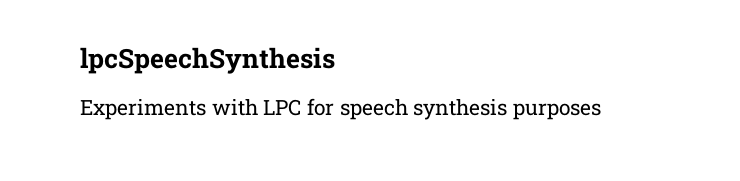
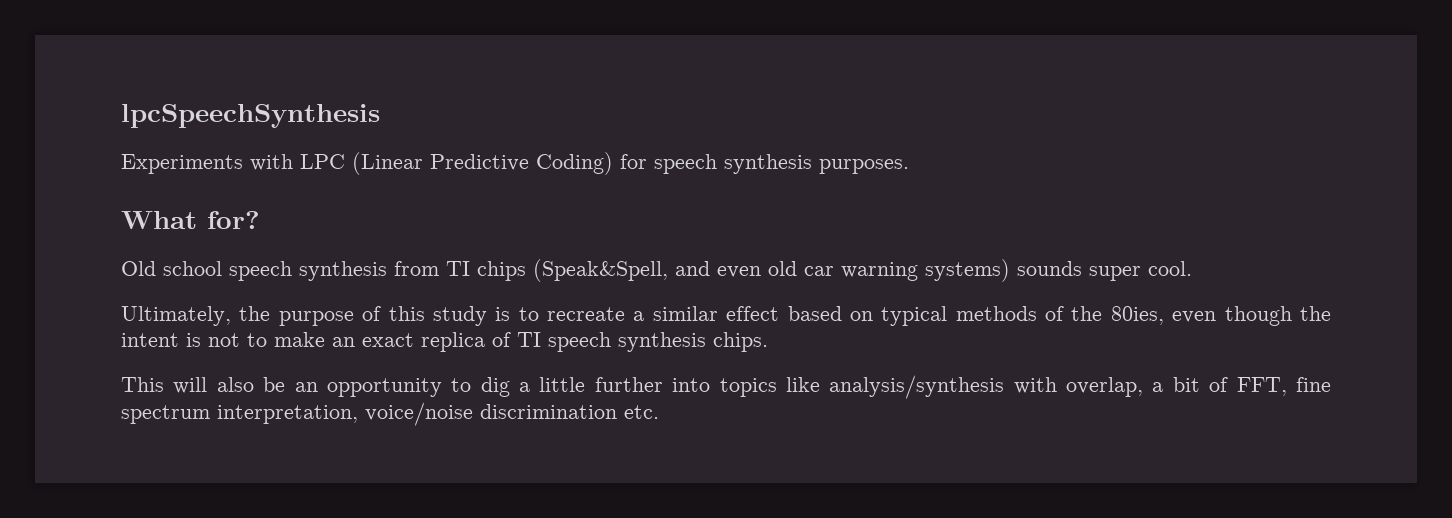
[307,98,602,120] for speech synthesis purposes -> [352,152,909,175] [121,211,260,229] [121,259,1192,282] [121,306,1331,326] [121,332,768,352] [121,375,1331,399] [121,402,659,426] (Linear Predictive Coding) for speech synthesis purposes. // What for? // Old school speech synthesis from TI chips (Speak&Spell, and even old car warning systems) sounds super cool. // Ultimately, the purpose of this study is to recreate a similar effect based on typical methods of the 80ies, even though the intent is not to make an exact replica of TI speech synthesis chips. // This will also be an opportunity to dig a little further into topics like analysis/synthesis with overlap, a bit of FFT, fine spectrum interpretation, voice/noise discrimination etc.

